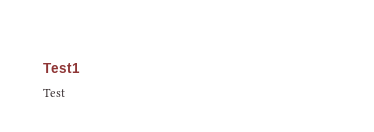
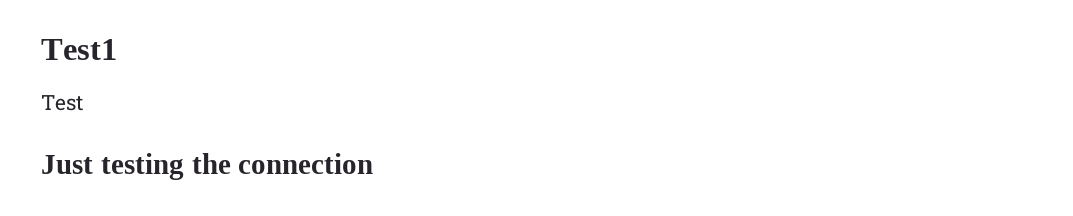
(65, 92) none -> [41,153,374,180] // Just testing the connection

